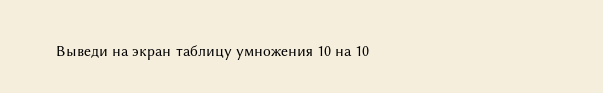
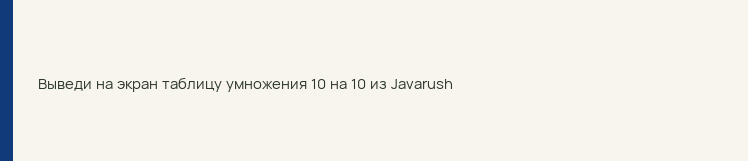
(370, 51) none -> [370,79,454,89] из Javarush

